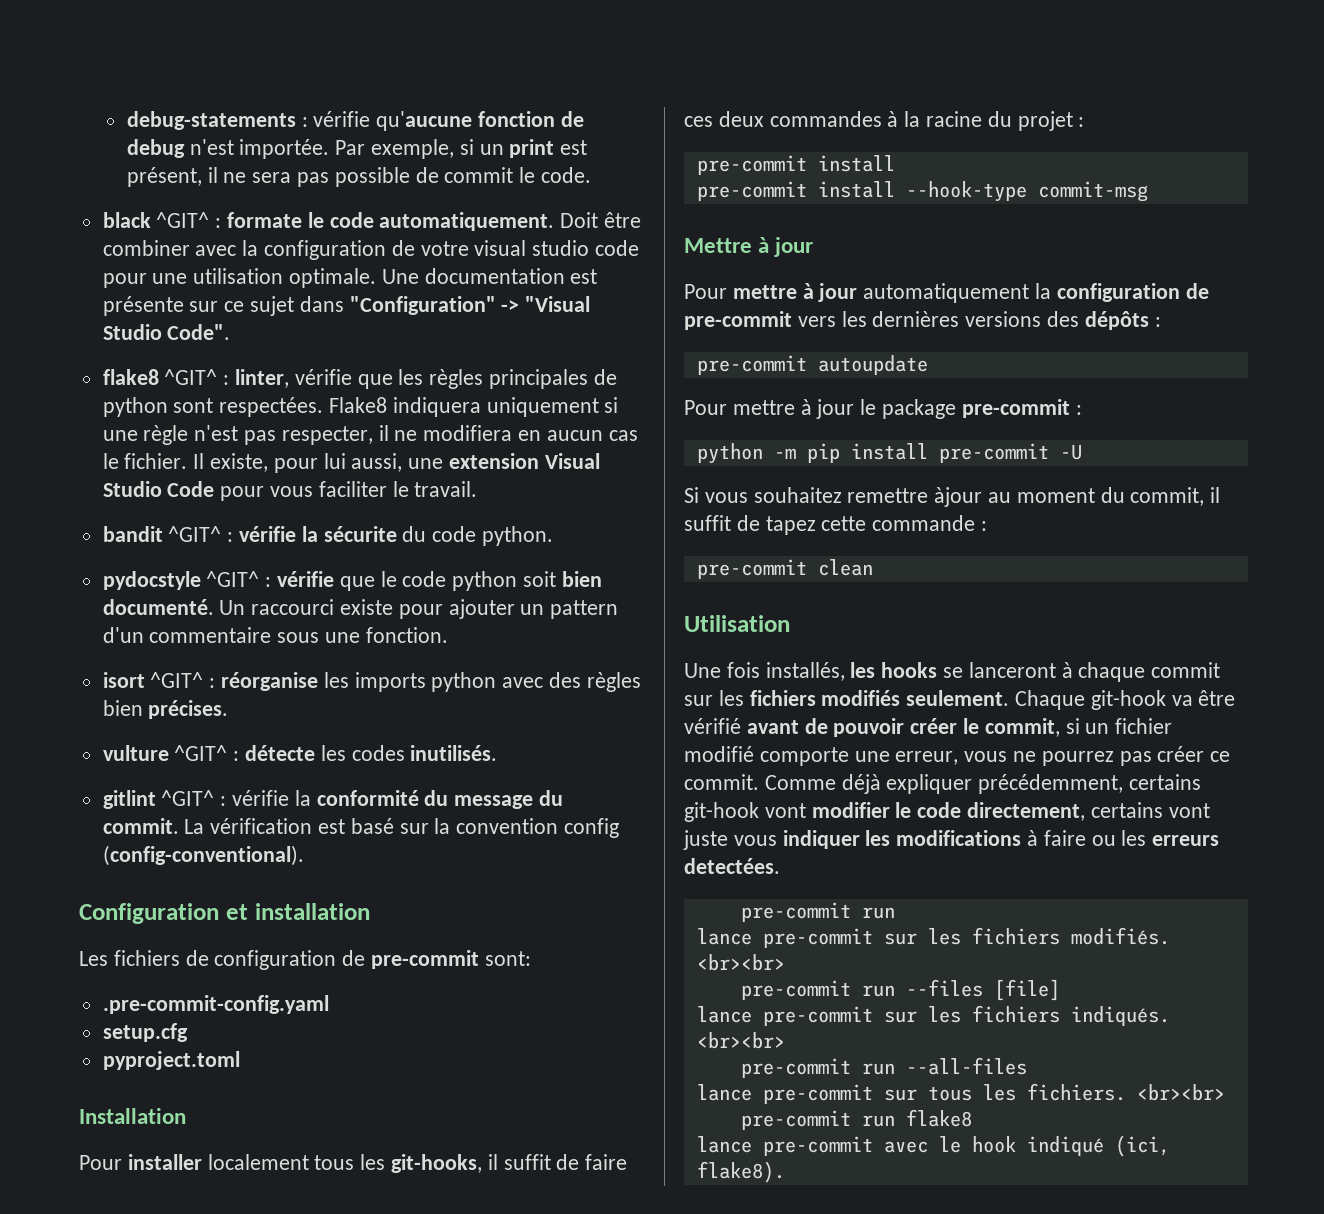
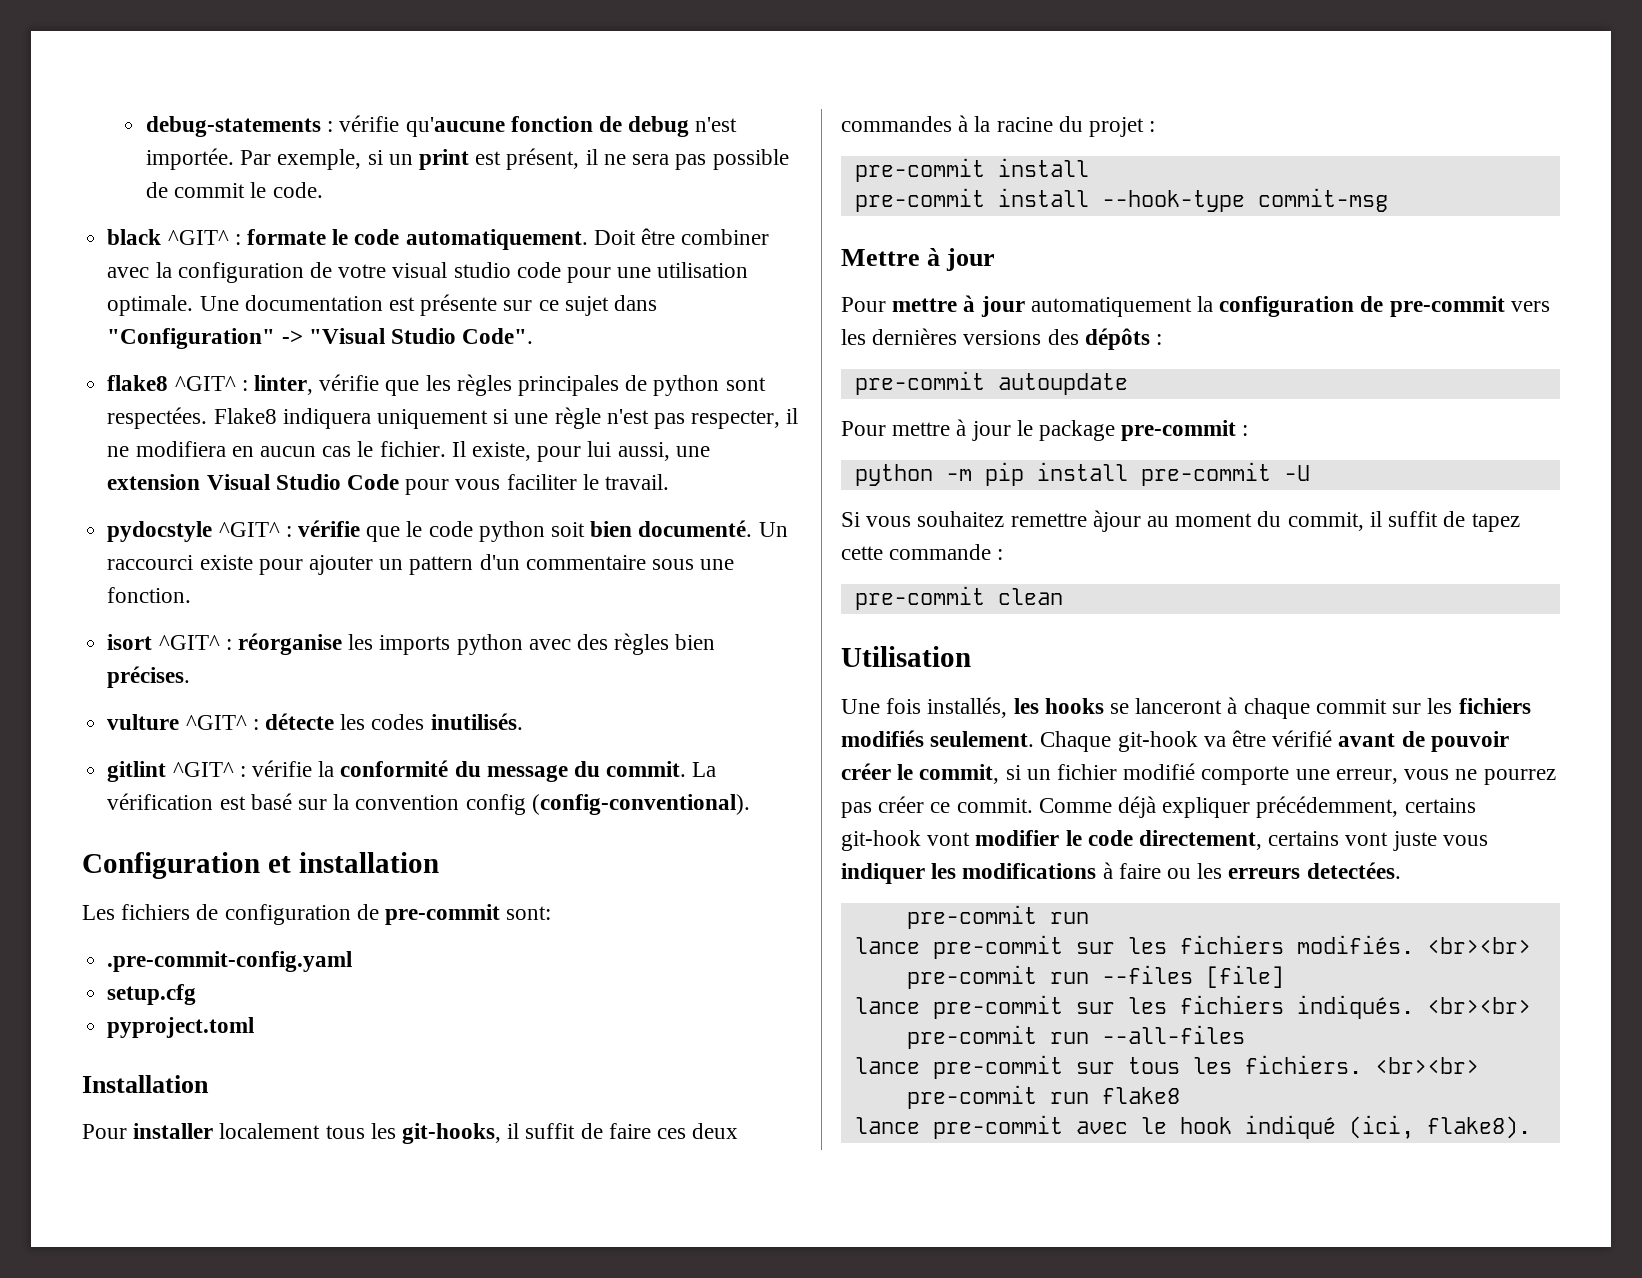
[102,526,554,546] // bandit ^GIT^ : vérifie la sécurite du code python. -> (669, 482) none

